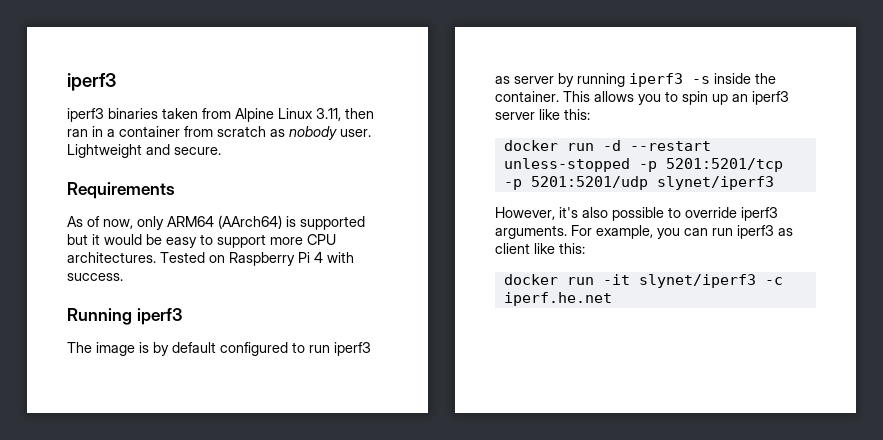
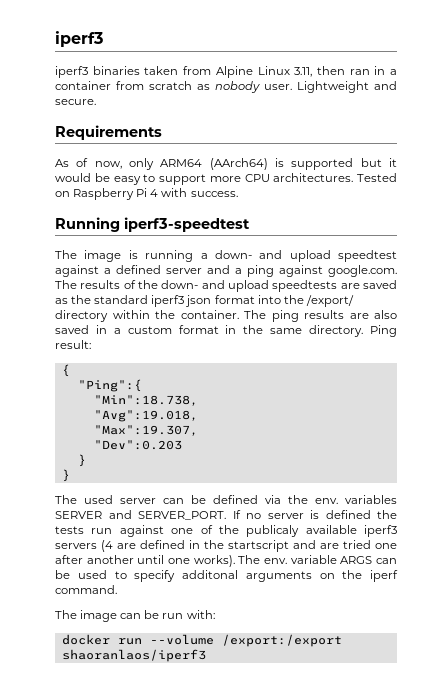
[136,308,182,325] iperf3 -> [124,217,250,232] iperf3-speedtest
[153,342,371,356] [495,73,776,87] [495,91,789,105] [495,109,590,120] [503,140,711,151] [503,158,783,172] [503,176,774,190] [495,207,778,221] [495,225,793,239] [495,243,585,254] [503,274,783,288] [503,292,612,306] by default configured to run iperf3 as server by running iperf3 -s inside the container. This allows you to spin up an iperf3 server like this: // docker run -d --restart unless-stopped -p 5201:5201/tcp -p 5201:5201/udp slynet/iperf3 // However, it's also possible to override iperf3 arguments. For example, you can run iperf3 as client like this: // docker run -it slynet/iperf3 -c iperf.he.net -> [145,250,397,262] [55,265,397,277] [55,280,397,292] [55,295,354,307] [55,310,397,322] [55,325,397,337] [55,340,91,349] [61,364,70,377] [77,379,142,392] [93,395,198,406] [93,410,198,422] [93,425,198,436] [93,440,182,450] [77,454,86,467] [61,469,70,482] [55,495,397,504] [55,510,397,520] [55,525,397,537] [55,540,397,552] [55,555,397,567] [55,570,398,582] [55,585,117,594] [55,610,215,622] [61,634,342,647] [61,649,206,662] running a down- and upload speedtest against a defined server and a ping against google.com. The results of the down- and upload speedtests are saved as the standard iperf3 json format into the /export/ directory within the container. The ping results are also saved in a custom format in the same directory. Ping result: // { // "Ping":{ // "Min":18.738, // "Avg":19.018, // "Max":19.307, // "Dev":0.203 // } // } // The used server can be defined via the env. variables SERVER and SERVER_PORT. If no server is defined the tests run against one of the publicaly available iperf3 servers (4 are defined in the startscript and are tried one after another until one works). The env. variable ARGS can be used to specify additonal arguments on the iperf command. // The image can be run with: // docker run --volume /export:/export shaoranlaos/iperf3

